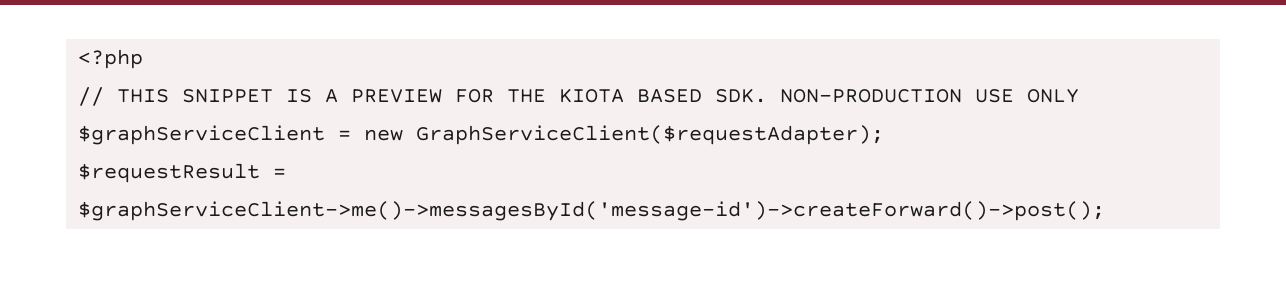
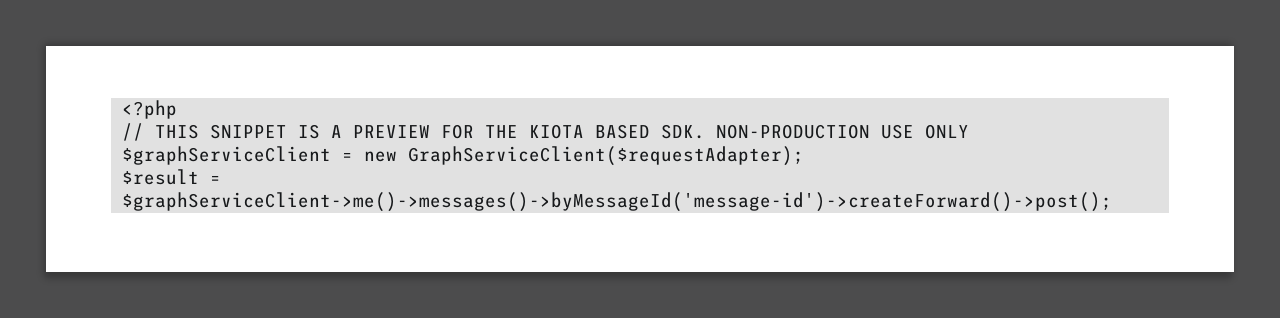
[78,163,286,183] [78,201,1105,221] $requestResult = $graphServiceClient->me()->messagesById('message-id')->createForward()->post(); -> [122,169,222,185] [122,192,1113,212] $result = $graphServiceClient->me()->messages()->byMessageId('message-id')->createForward()->post();

